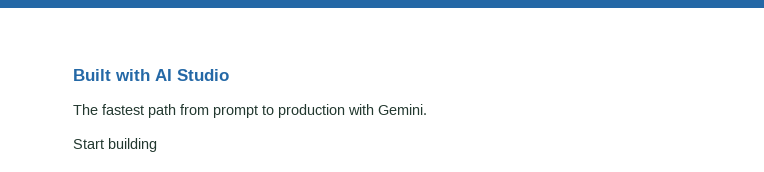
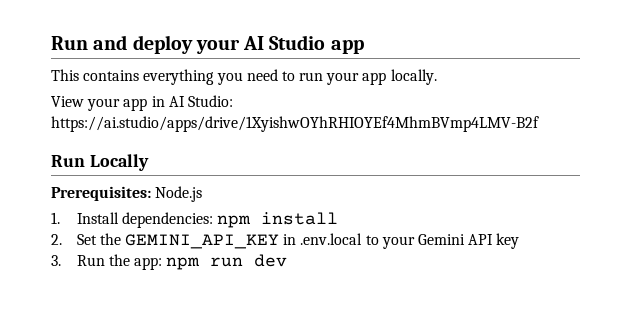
[73,69,229,81] [73,104,427,118] [73,138,157,152] Built with AI Studio // The fastest path from prompt to production with Gemini. // Start building -> [51,35,364,54] [51,69,437,85] [51,95,233,111] [51,116,539,132] [51,154,149,171] [51,186,203,202] [51,212,339,228] [51,233,520,249] [51,254,288,270] Run and deploy your AI Studio app // This contains everything you need to run your app locally. // View your app in AI Studio: https://ai.studio/apps/drive/1XyishwOYhRHIOYEf4MhmBVmp4LMV-B2f // Run Locally // Prerequisites: Node.js // 1. Install dependencies: npm install // 2. Set the GEMINI_API_KEY in .env.local to your Gemini API key // 3. Run the app: npm run dev

